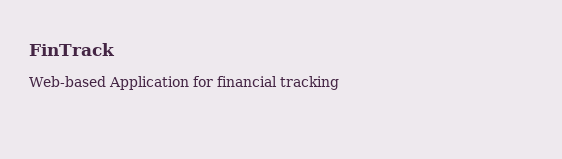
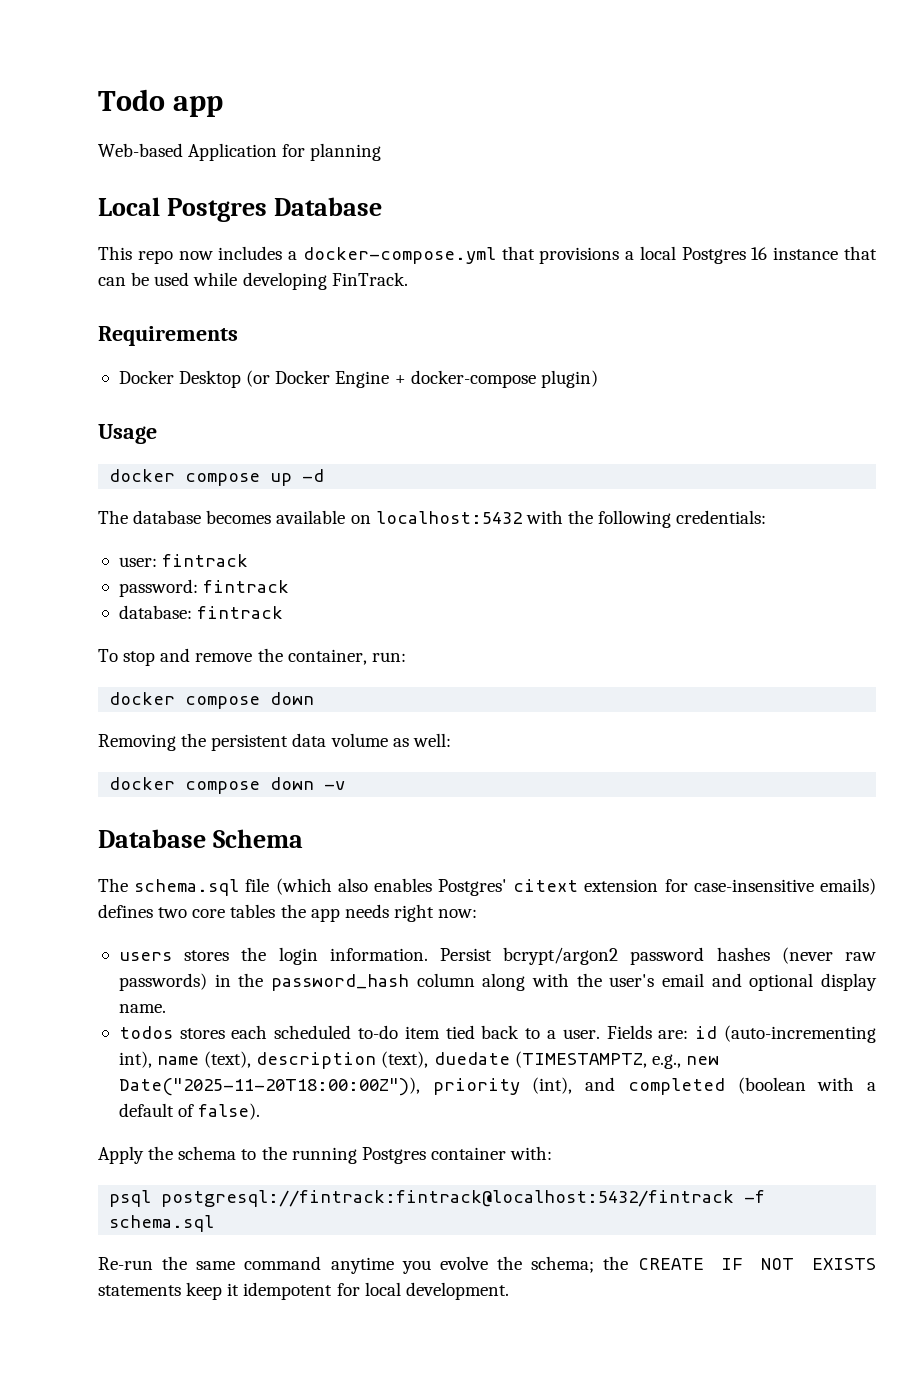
[29,43,115,56] FinTrack -> [98,89,223,117] Todo app
[216,76,339,90] financial tracking -> [310,143,382,161] [98,197,382,222] [98,246,878,264] [98,272,408,290] [98,326,238,346] [118,370,598,388] [98,424,157,444] [109,469,325,486] [98,510,767,528] [118,554,249,567] [118,579,290,597] [118,605,284,619] [98,648,406,666] [109,692,315,709] [98,733,451,751] [109,777,346,794] [98,829,303,848] [98,878,877,896] [98,904,478,922] [118,947,877,965] [118,973,877,991] [118,1004,166,1013] [118,1025,876,1043] [118,1051,719,1069] [118,1077,876,1096] [118,1103,261,1120] [98,1146,553,1164] [109,1190,766,1207] [109,1215,215,1232] [98,1256,876,1274] [98,1282,509,1300] planning // Local Postgres Database // This repo now includes a docker-compose.yml that provisions a local Postgres 16 instance that can be used while developing FinTrack. // Requirements // Docker Desktop (or Docker Engine + docker-compose plugin) // Usage // docker compose up -d // The database becomes available on localhost:5432 with the following credentials: // user: fintrack // password: fintrack // database: fintrack // To stop and remove the container, run: // docker compose down // Removing the persistent data volume as well: // docker compose down -v // Database Schema // The schema.sql file (which also enables Postgres' citext extension for case-insensitive emails) defines two core tables the app needs right now: // users stores the login information. Persist bcrypt/argon2 password hashes (never raw passwords) in the password_hash column along with the user's email and optional display name. // todos stores each scheduled to-do item tied back to a user. Fields are: id (auto-incrementing int), name (text), description (text), duedate (TIMESTAMPTZ, e.g., new Date("2025-11-20T18:00:00Z")), priority (int), and completed (boolean with a default of false). // Apply the schema to the running Postgres container with: // psql postgresql://fintrack:fintrack@localhost:5432/fintrack -f schema.sql // Re-run the same command anytime you evolve the schema; the CREATE IF NOT EXISTS statements keep it idempotent for local development.

